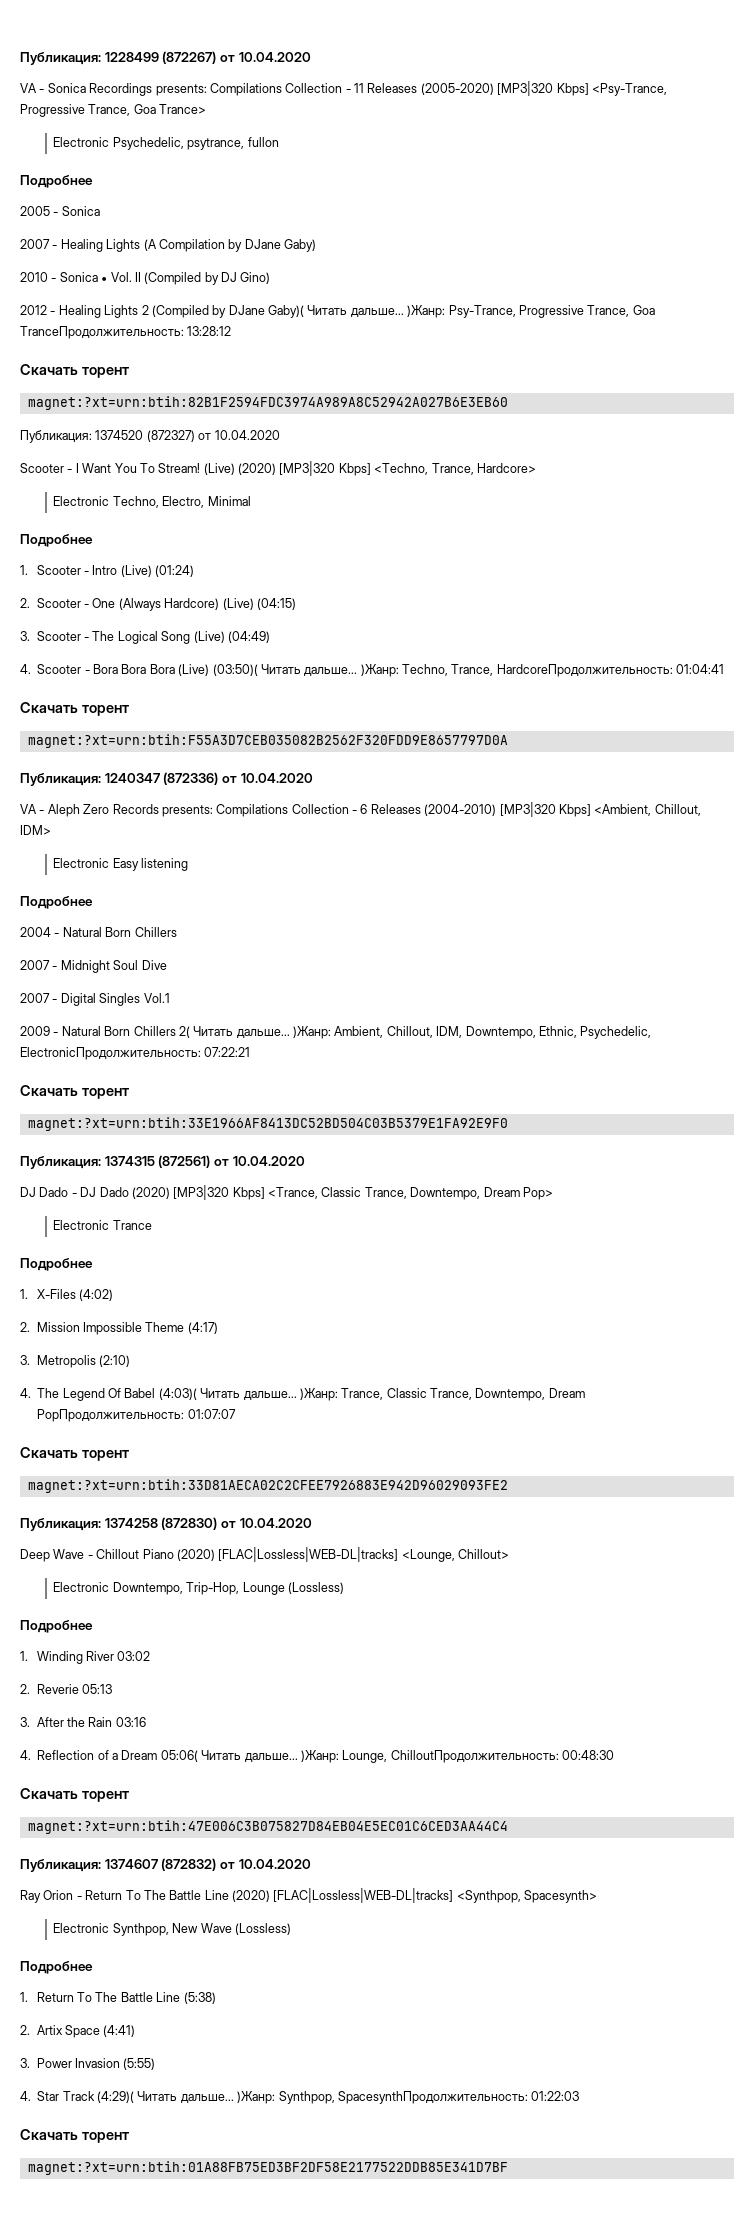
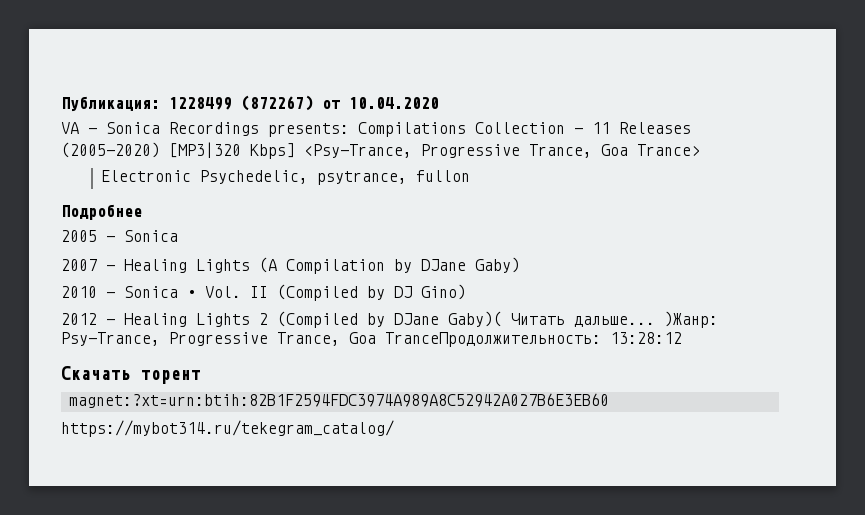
[20,430,280,443] [20,461,536,476] [53,496,251,508] [20,534,93,547] [20,565,195,577] [20,598,296,611] [20,631,270,644] [20,664,725,677] [20,702,129,716] [27,734,508,748] [20,772,313,786] [20,802,701,817] [20,825,51,835] [53,858,189,871] [20,896,93,909] [20,927,177,937] [20,960,167,973] [20,993,170,1006] [20,1026,652,1039] [20,1047,251,1060] [20,1085,129,1099] [27,1117,508,1131] [20,1155,305,1169] [20,1185,553,1200] [53,1220,152,1230] [20,1258,93,1271] [20,1289,114,1301] [20,1322,218,1335] [20,1355,131,1368] [20,1388,585,1401] [37,1409,236,1422] [20,1447,129,1461] [27,1479,508,1493] [20,1517,312,1531] [20,1547,509,1562] [53,1582,344,1595] [20,1620,93,1633] [20,1651,151,1664] [20,1684,113,1694] [20,1717,146,1727] [20,1750,614,1763] [20,1788,129,1802] [27,1820,508,1834] [20,1858,311,1872] [20,1888,598,1903] [53,1923,291,1936] [20,1961,93,1974] [20,1992,216,2004] [20,2025,136,2038] [20,2058,156,2070] [20,2091,580,2104] [20,2129,129,2143] [27,2161,508,2175] Публикация: 1374520 (872327) от 10.04.2020 // Scooter - I Want You To Stream! (Live) (2020) [MP3|320 Kbps] <Techno, Trance, Hardcore> // Electronic Techno, Electro, Minimal // Подробнее // 1. Scooter - Intro (Live) (01:24) // 2. Scooter - One (Always Hardcore) (Live) (04:15) // 3. Scooter - The Logical Song (Live) (04:49) // 4. Scooter - Bora Bora Bora (Live) (03:50)( Читать дальше... )Жанр: Techno, Trance, HardcoreПродолжительность: 01:04:41 // Скачать торент // magnet:?xt=urn:btih:F55A3D7CEB035082B2562F320FDD9E8657797D0A // Публикация: 1240347 (872336) от 10.04.2020 // VA - Aleph Zero Records presents: Compilations Collection - 6 Releases (2004-2010) [MP3|320 Kbps] <Ambient, Chillout, IDM> // Electronic Easy listening // Подробнее // 2004 - Natural Born Chillers // 2007 - Midnight Soul Dive // 2007 - Digital Singles Vol.1 // 2009 - Natural Born Chillers 2( Читать дальше... )Жанр: Ambient, Chillout, IDM, Downtempo, Ethnic, Psychedelic, ElectronicПродолжительность: 07:22:21 // Скачать торент // magnet:?xt=urn:btih:33E1966AF8413DC52BD504C03B5379E1FA92E9F0 // Публикация: 1374315 (872561) от 10.04.2020 // DJ Dado - DJ Dado (2020) [MP3|320 Kbps] <Trance, Classic Trance, Downtempo, Dream Pop> // Electronic Trance // Подробнее // 1. X-Files (4:02) // 2. Mission Impossible Theme (4:17) // 3. Metropolis (2:10) // 4. The Legend Of Babel (4:03)( Читать дальше... )Жанр: Trance, Classic Trance, Downtempo, Dream PopПродолжительность: 01:07:07 // Скачать торент // magnet:?xt=urn:btih:33D81AECA02C2CFEE7926883E942D96029093FE2 // Публикация: 1374258 (872830) от 10.04.2020 // Deep Wave - Chillout Piano (2020) [FLAC|Lossless|WEB-DL|tracks] <Lounge, Chillout> // Electronic Downtempo, Trip-Hop, Lounge (Lossless) // Подробнее // 1. Winding River 03:02 // 2. Reverie 05:13 // 3. After the Rain 03:16 // 4. Reflection of a Dream 05:06( Читать дальше... )Жанр: Lounge, ChilloutПродолжительность: 00:48:30 // Скачать торент // magnet:?xt=urn:btih:47E006C3B075827D84EB04E5EC01C6CED3AA44C4 // Публикация: 1374607 (872832) от 10.04.2020 // Ray Orion - Return To The Battle Line (2020) [FLAC|Lossless|WEB-DL|tracks] <Synthpop, Spacesynth> // Electronic Synthpop, New Wave (Lossless) // Подробнее // 1. Return To The Battle Line (5:38) // 2. Artix Space (4:41) // 3. Power Invasion (5:55) // 4. Star Track (4:29)( Читать дальше... )Жанр: Synthpop, SpacesynthПродолжительность: 01:22:03 // Скачать торент // magnet:?xt=urn:btih:01A88FB75ED3BF2DF58E2177522DDB85E341D7BF -> [61,420,394,437] https://mybot314.ru/tekegram_catalog/

